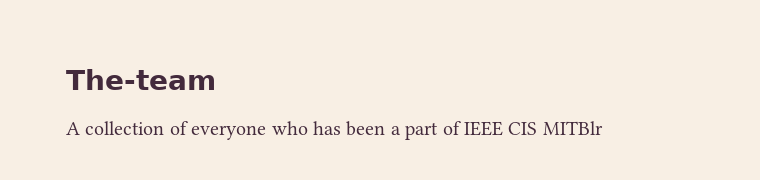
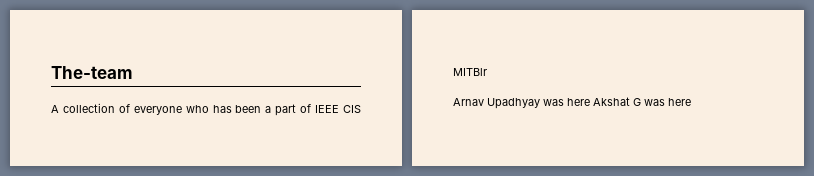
(603, 128) none -> [453,97,691,109] // Arnav Upadhyay was here Akshat G was here

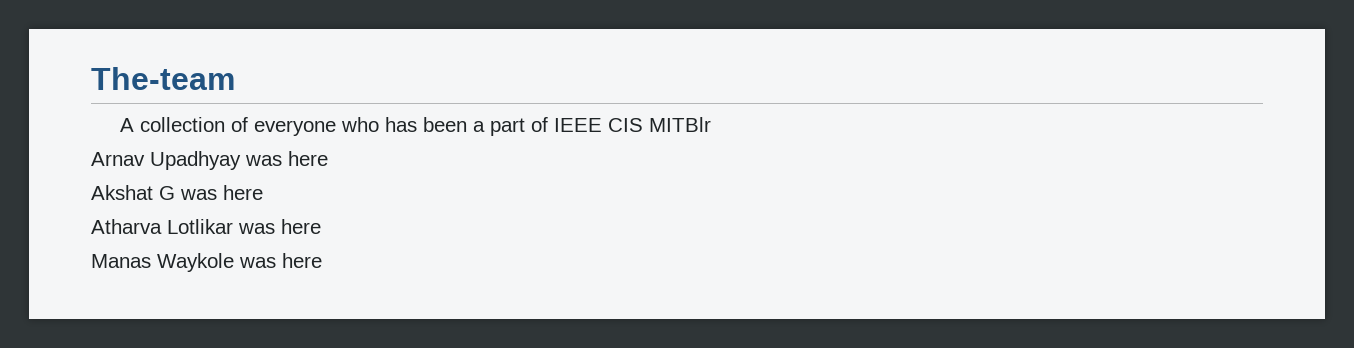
(590, 102) none -> (328, 158) //
(691, 102) none -> [91,219,321,234] [91,253,322,272] // Atharva Lotlikar was here // Manas Waykole was here

